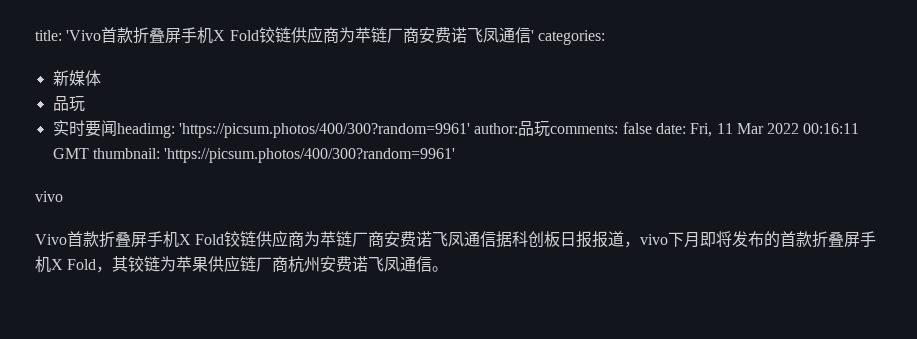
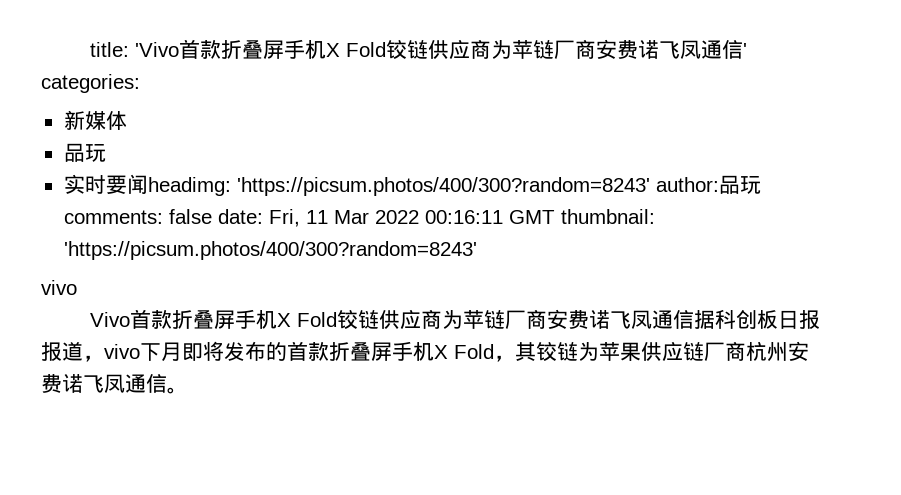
[178,123,470,138] 'https://picsum.photos/400/300?random=9961' -> [236,177,650,196] 'https://picsum.photos/400/300?random=8243'
[164,148,456,163] 'https://picsum.photos/400/300?random=9961' -> [63,241,477,260] 'https://picsum.photos/400/300?random=8243'

